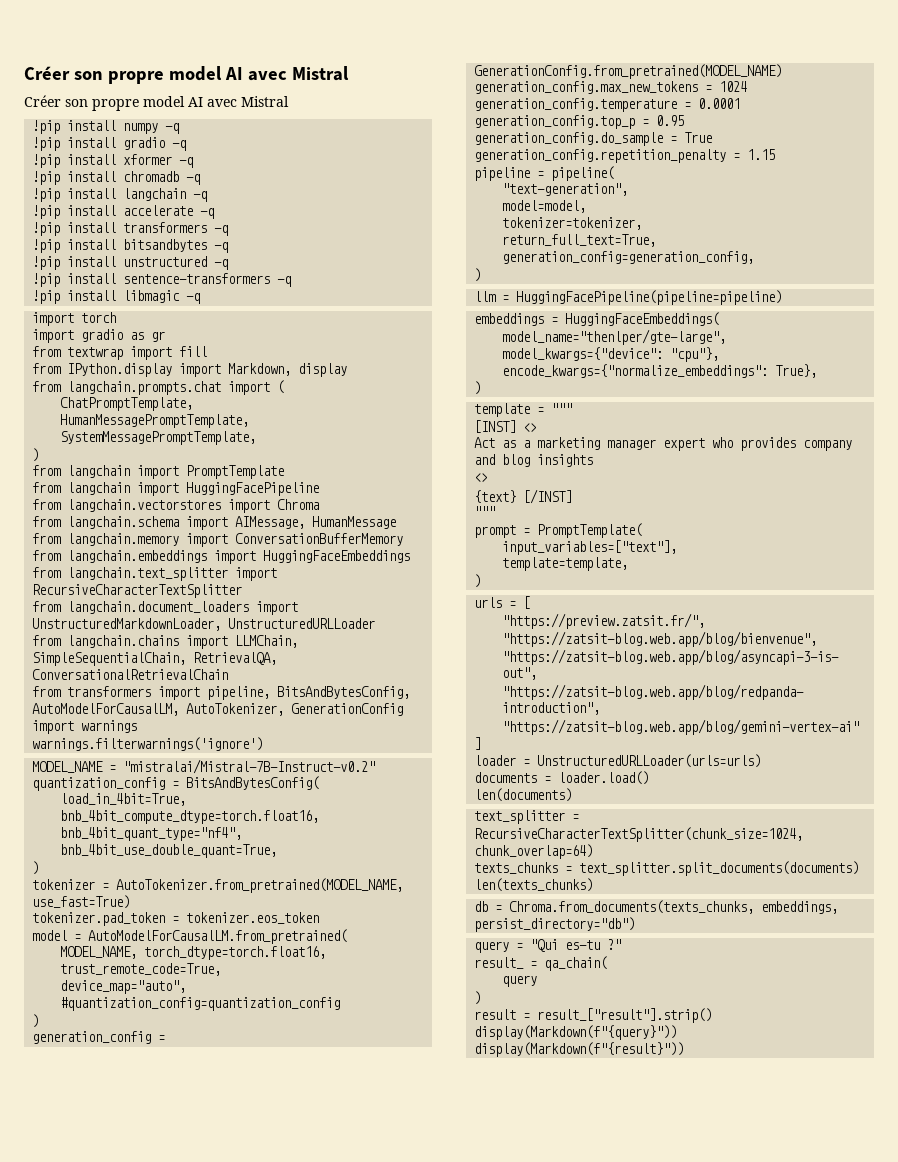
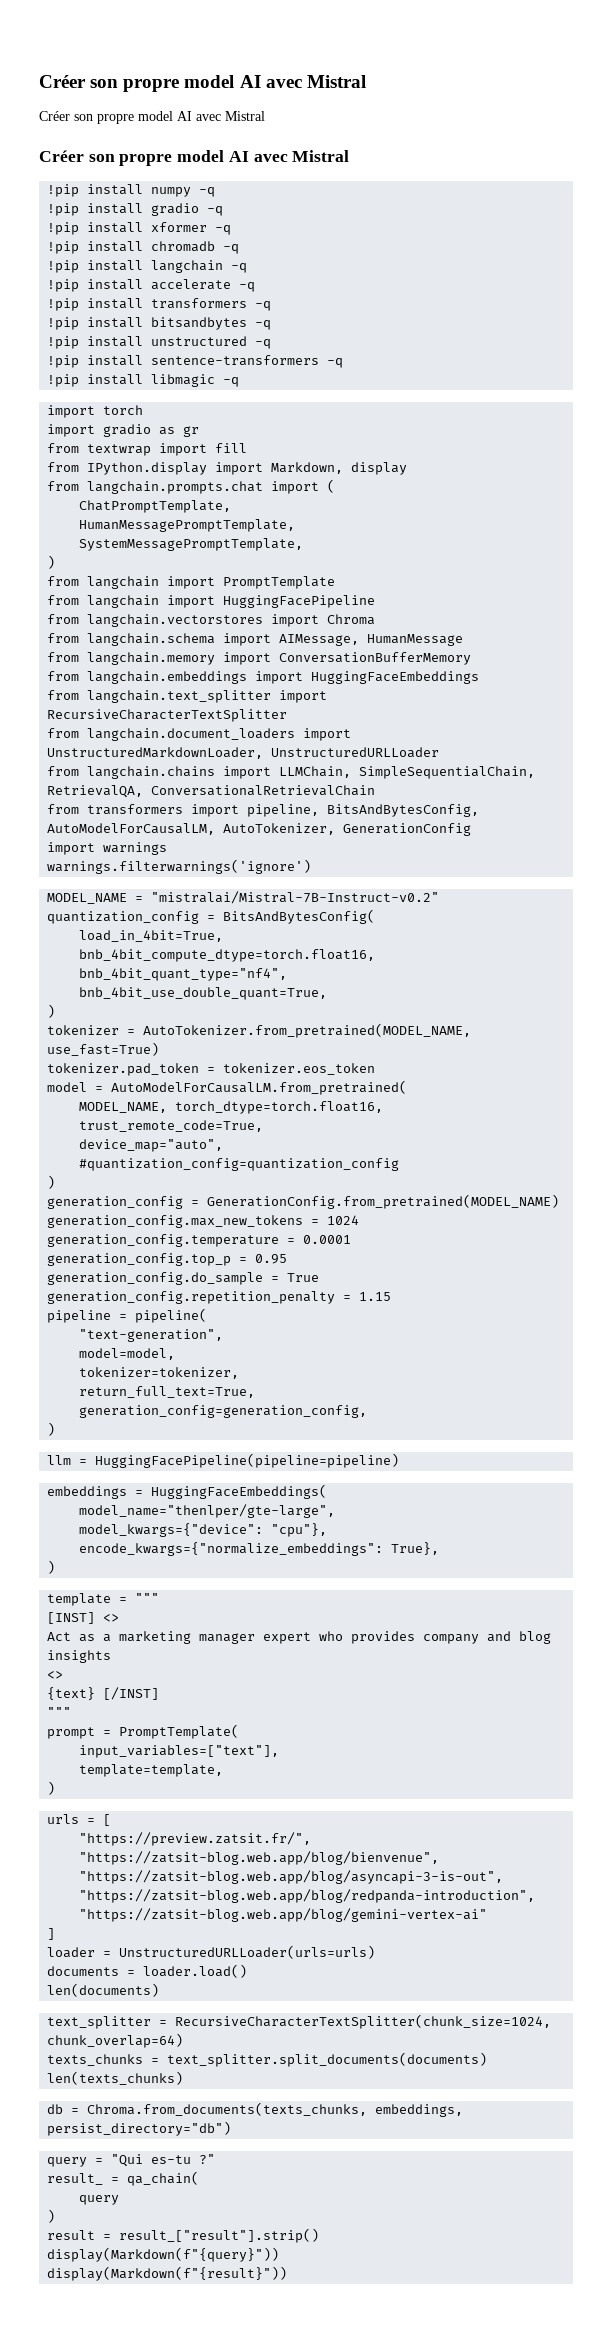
(289, 101) none -> [39,150,350,166] // Créer son propre model AI avec Mistral

